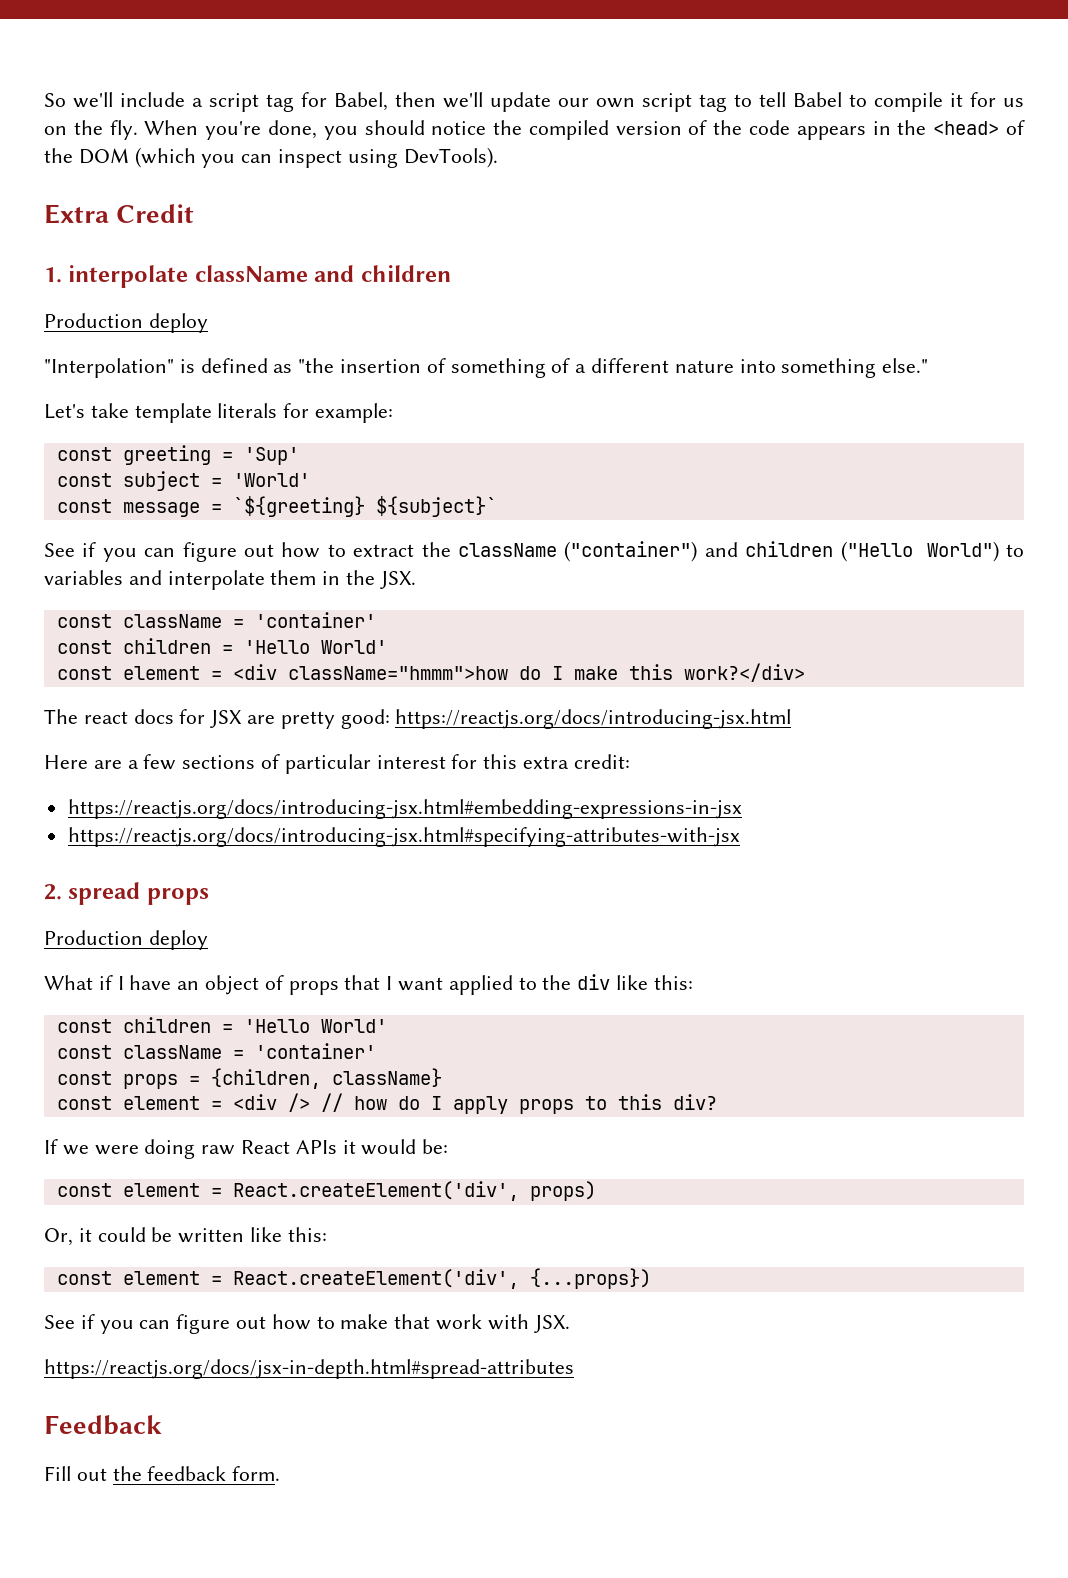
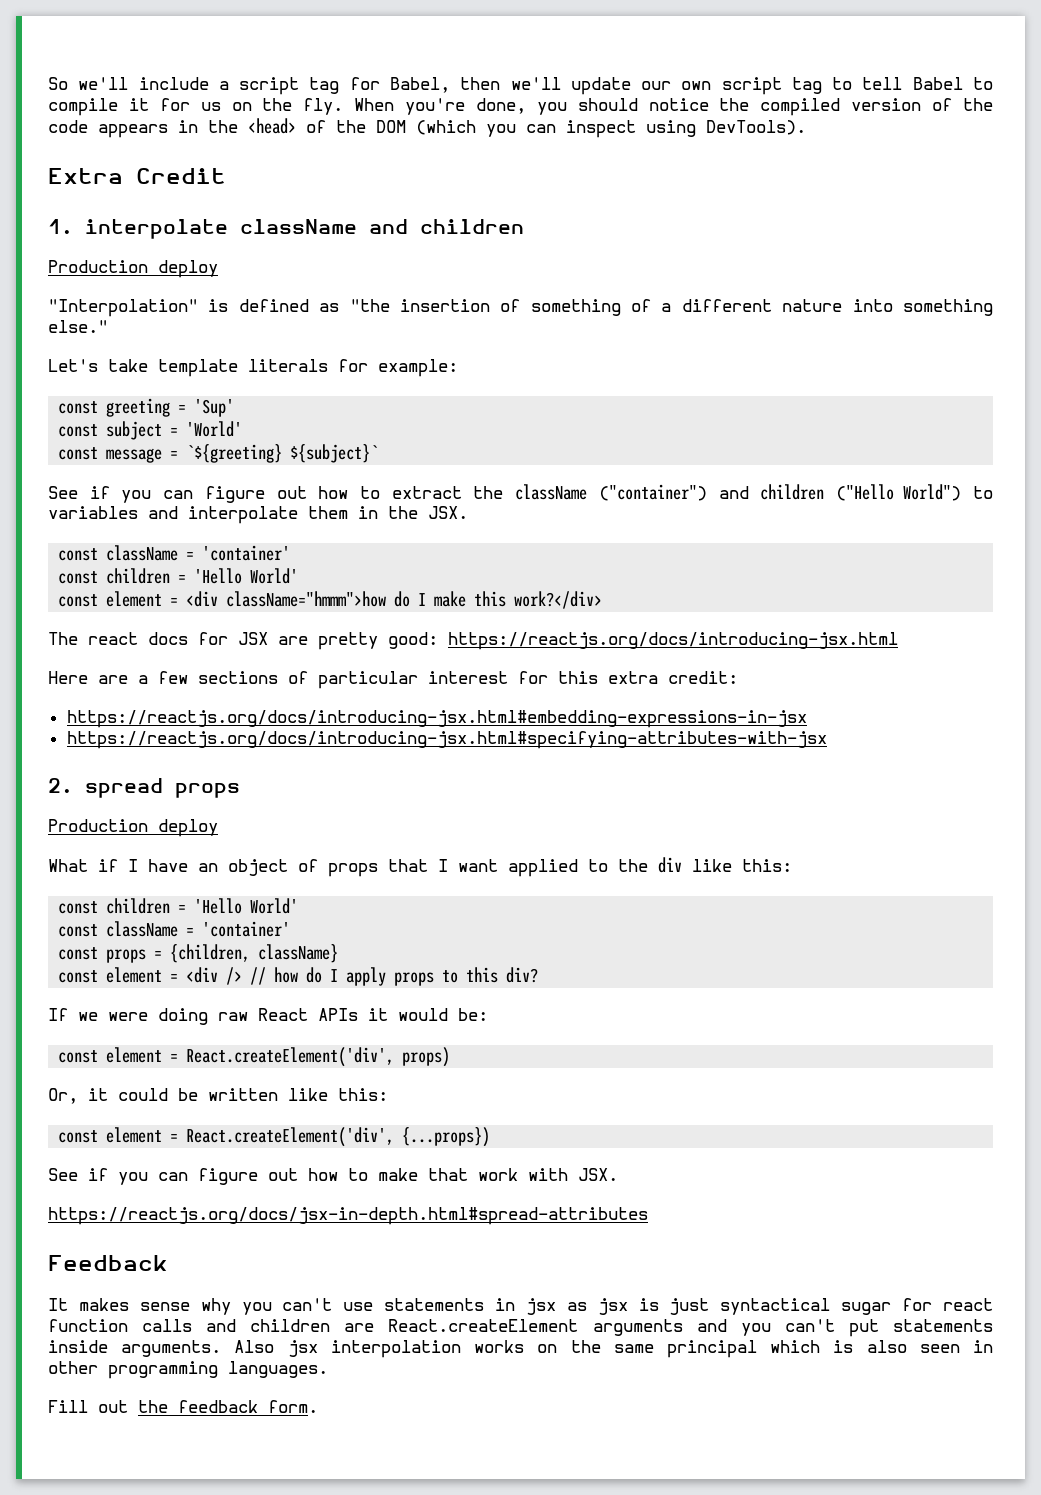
(162, 1425) none -> [48,1298,993,1315] [48,1319,994,1337] [48,1340,993,1358] [48,1361,328,1379] // It makes sense why you can't use statements in jsx as jsx is just syntactical sugar for react function calls and children are React.createElement arguments and you can't put statements inside arguments. Also jsx interpolation works on the same principal which is also seen in other programming languages.

